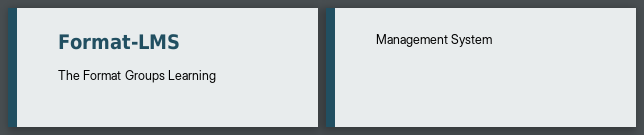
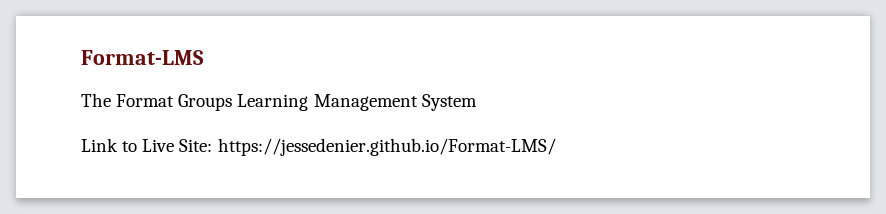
(493, 40) none -> [81,138,556,156] // Link to Live Site: https://jessedenier.github.io/Format-LMS/

